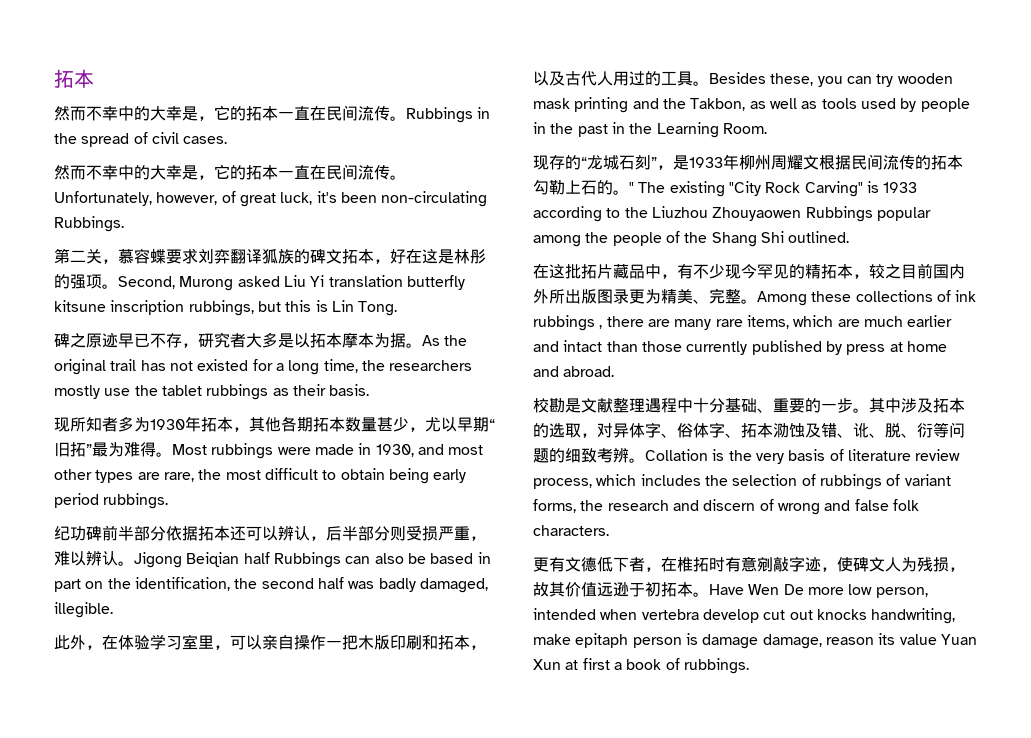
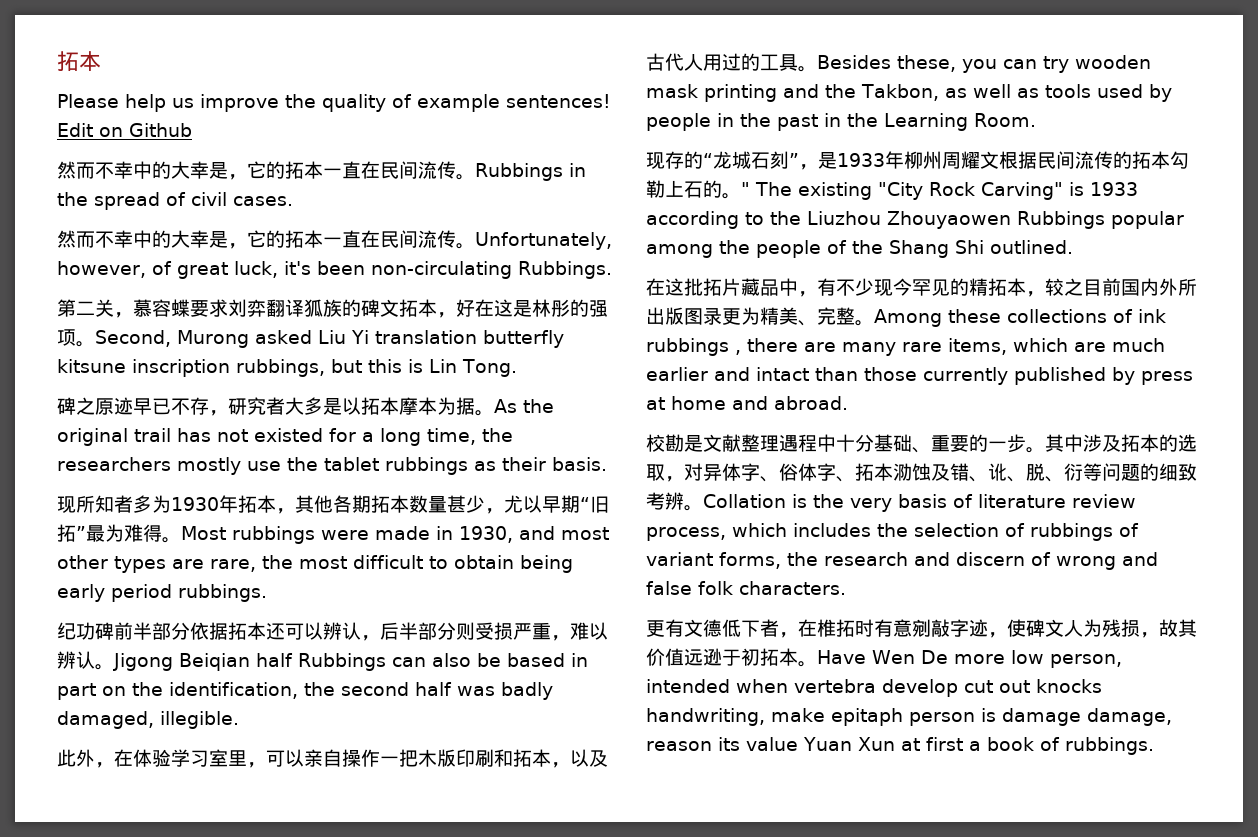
[54,69,94,88] 拓本 -> [57,51,101,71] [57,94,611,112] [57,123,192,137] 拓本 // Please help us improve the quality of example sentences! Edit on Github

